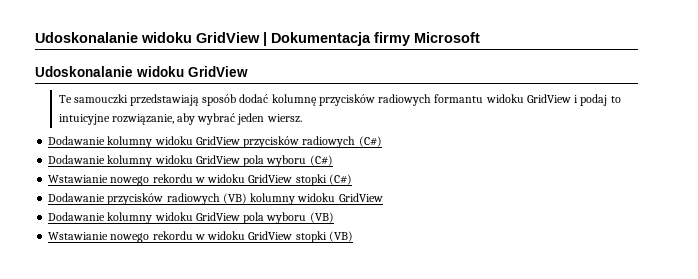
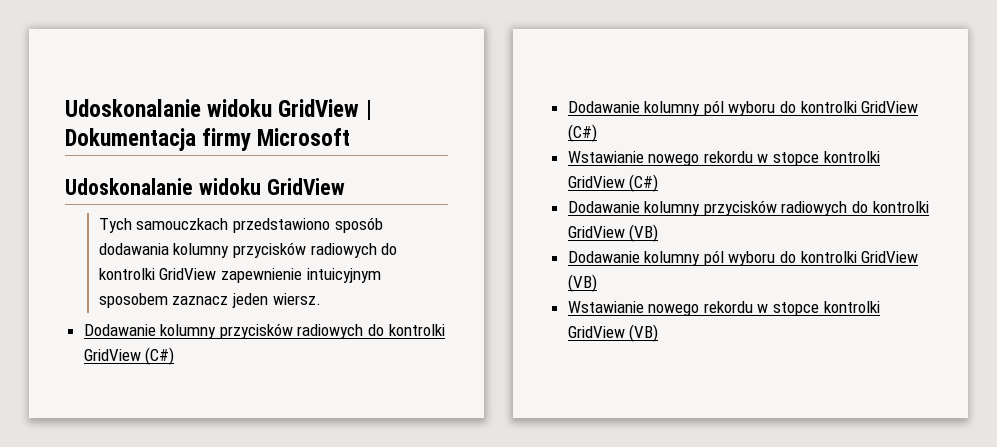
[58,94,621,106] [58,113,302,125] [48,136,382,148] [48,155,307,167] Te samouczki przedstawiają sposób dodać kolumnę przycisków radiowych formantu widoku GridView i podaj to intuicyjne rozwiązanie, aby wybrać jeden wiersz. // Dodawanie kolumny widoku GridView przycisków radiowych (C#) // Dodawanie kolumny widoku GridView pola wyboru -> [98,217,383,233] [98,242,398,258] [98,268,381,283] [98,293,321,308] [83,323,445,339] [83,347,175,365] [567,100,919,116] Tych samouczkach przedstawiono sposób dodawania kolumny przycisków radiowych do kontrolki GridView zapewnienie intuicyjnym sposobem zaznacz jeden wiersz. // Dodawanie kolumny przycisków radiowych do kontrolki GridView (C#) // Dodawanie kolumny pól wyboru do kontrolki GridView
[207,174,352,186] [48,193,383,205] [48,212,307,224] widoku GridView stopki (C#) // Dodawanie przycisków radiowych (VB) kolumny widoku GridView // Dodawanie kolumny widoku GridView pola wyboru -> [773,151,880,166] [567,174,659,192] [567,200,929,216] [567,224,659,242] [567,250,919,266] stopce kontrolki GridView (C#) // Dodawanie kolumny przycisków radiowych do kontrolki GridView (VB) // Dodawanie kolumny pól wyboru do kontrolki GridView
[207,231,327,243] widoku GridView stopki -> [773,301,880,316] [567,326,625,338] stopce kontrolki GridView

